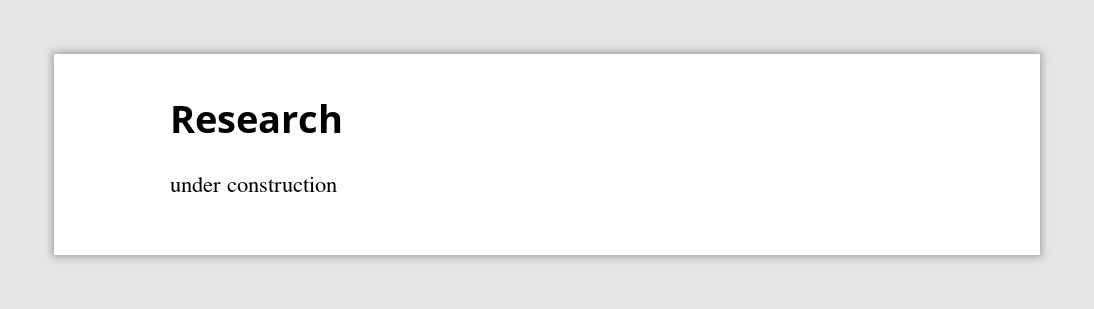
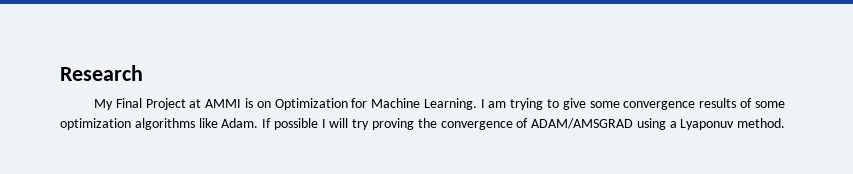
[170,176,338,192] under construction -> [94,98,785,110] [60,118,786,130] My Final Project at AMMI is on Optimization for Machine Learning. I am trying to give some convergence results of some optimization algorithms like Adam. If possible I will try proving the convergence of ADAM/AMSGRAD using a Lyaponuv method.

